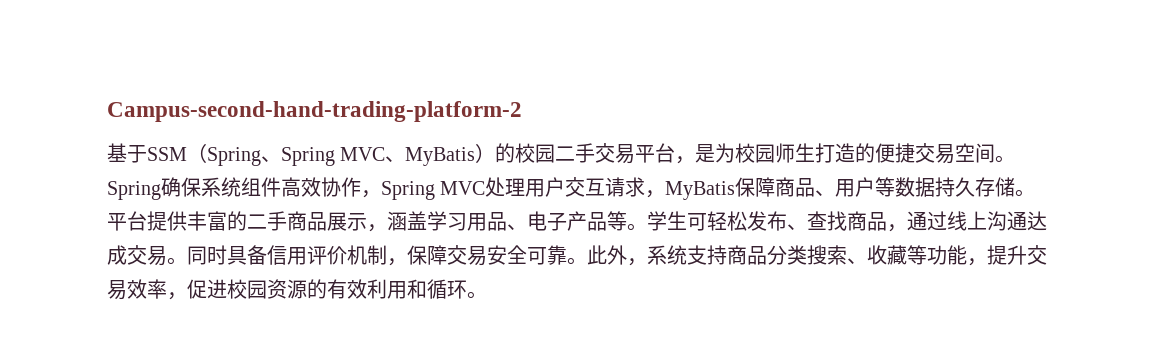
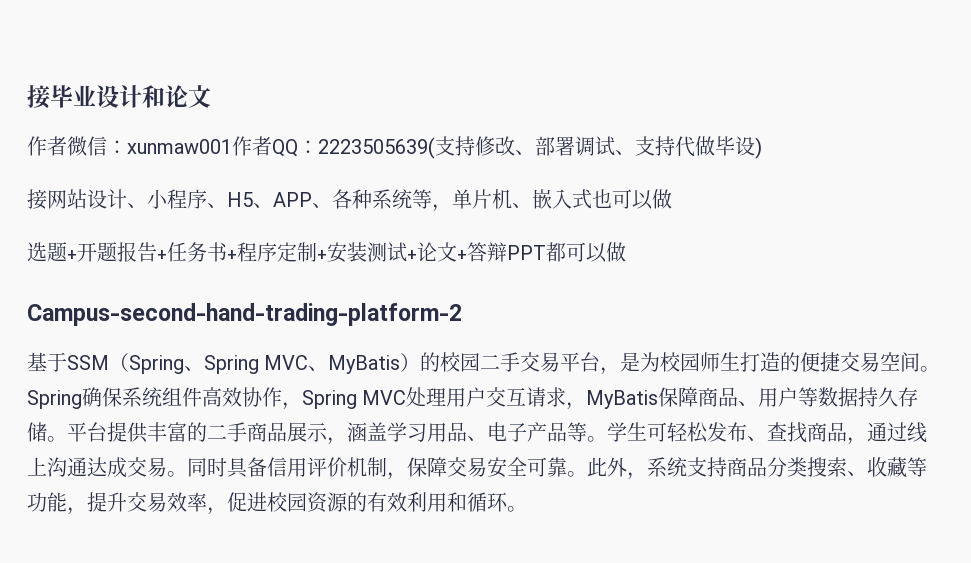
(107, 111) none -> [27,85,211,109] [27,136,762,159] [27,189,672,212] [27,242,626,263] 接毕业设计和论文 // 作者微信：xunmaw001作者QQ：2223505639(支持修改、部署调试、支持代做毕设) // 接网站设计、小程序、H5、APP、各种系统等，单片机、嵌入式也可以做 // 选题+开题报告+任务书+程序定制+安装测试+论文+答辩PPT都可以做 //

